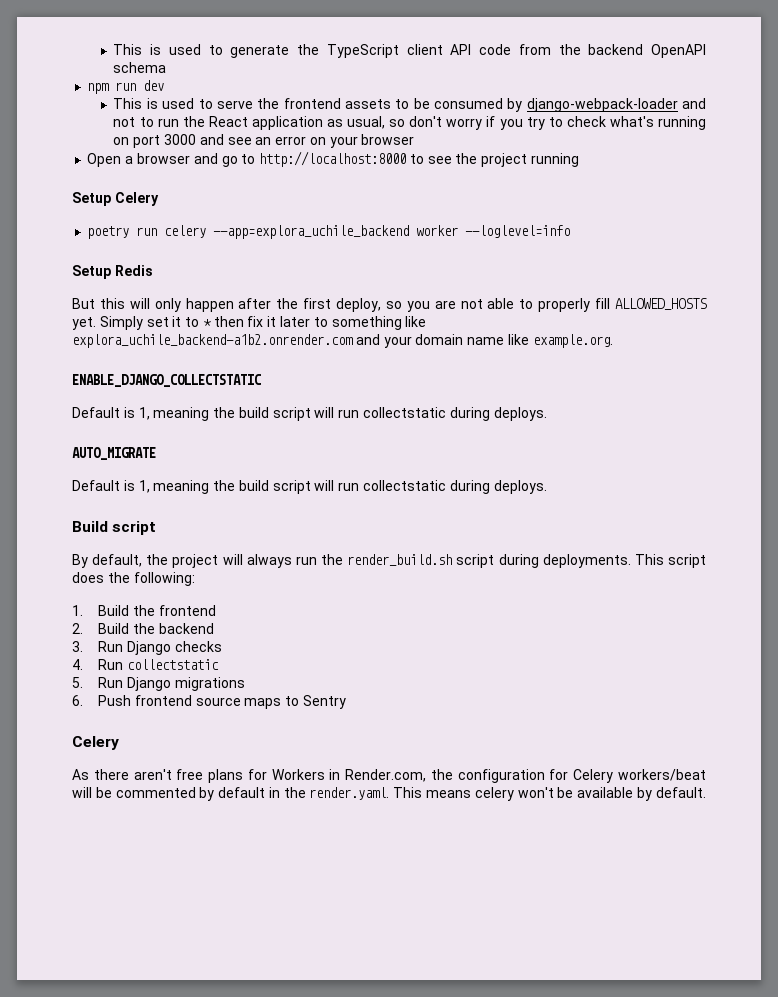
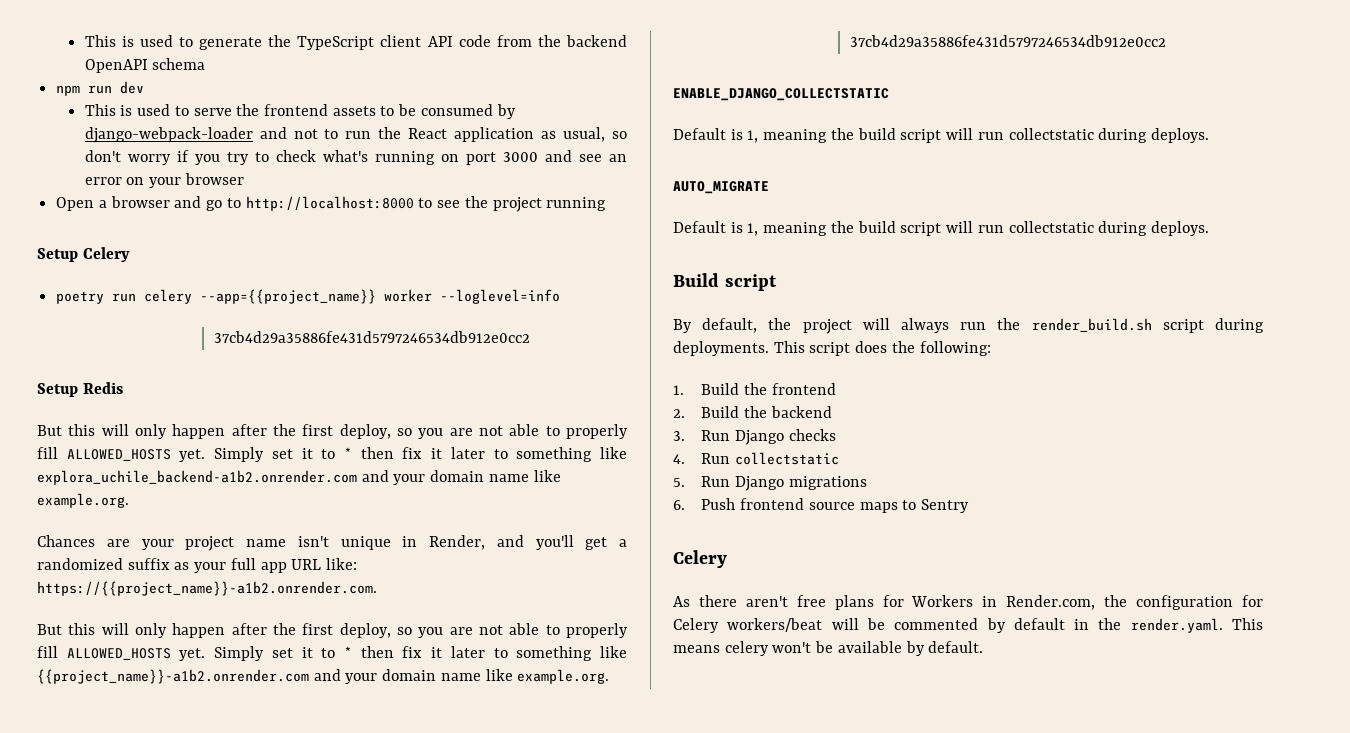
[213,225,410,239] --app=explora_uchile_backend -> [200,289,377,304] --app={{project_name}}
(571, 231) none -> [214,331,530,343] // 37cb4d29a35886fe431d5797246534db912e0cc2
(613, 341) none -> [37,535,627,551] [37,558,358,573] [37,581,377,596] [37,623,628,638] [37,646,628,661] [37,669,610,684] [850,35,1166,47] // Chances are your project name isn't unique in Render, and you'll get a randomized suffix as your full app URL like: https://{{project_name}}-a1b2.onrender.com. // But this will only happen after the first deploy, so you are not able to properly fill ALLOWED_HOSTS yet. Simply set it to * then fix it later to something like {{project_name}}-a1b2.onrender.com and your domain name like example.org. // 37cb4d29a35886fe431d5797246534db912e0cc2

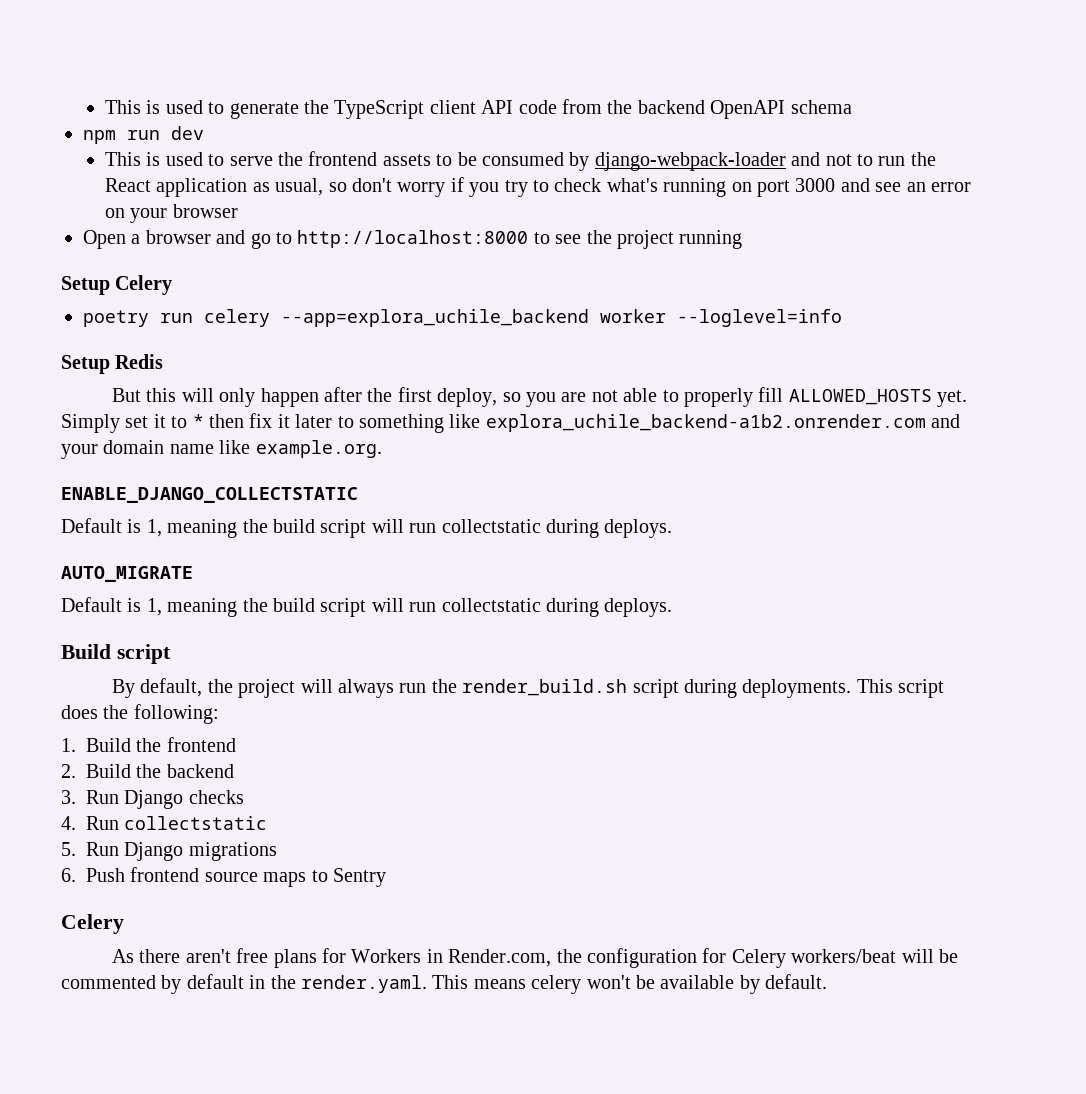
[200,289,377,304] --app={{project_name}} -> [281,309,589,327] --app=explora_uchile_backend
[214,331,530,343] // 37cb4d29a35886fe431d5797246534db912e0cc2 -> (842, 318) none
[37,535,627,551] [37,558,358,573] [37,581,377,596] [37,623,628,638] [37,646,628,661] [37,669,610,684] [850,35,1166,47] // Chances are your project name isn't unique in Render, and you'll get a randomized suffix as your full app URL like: https://{{project_name}}-a1b2.onrender.com. // But this will only happen after the first deploy, so you are not able to properly fill ALLOWED_HOSTS yet. Simply set it to * then fix it later to something like {{project_name}}-a1b2.onrender.com and your domain name like example.org. // 37cb4d29a35886fe431d5797246534db912e0cc2 -> (382, 449) none

